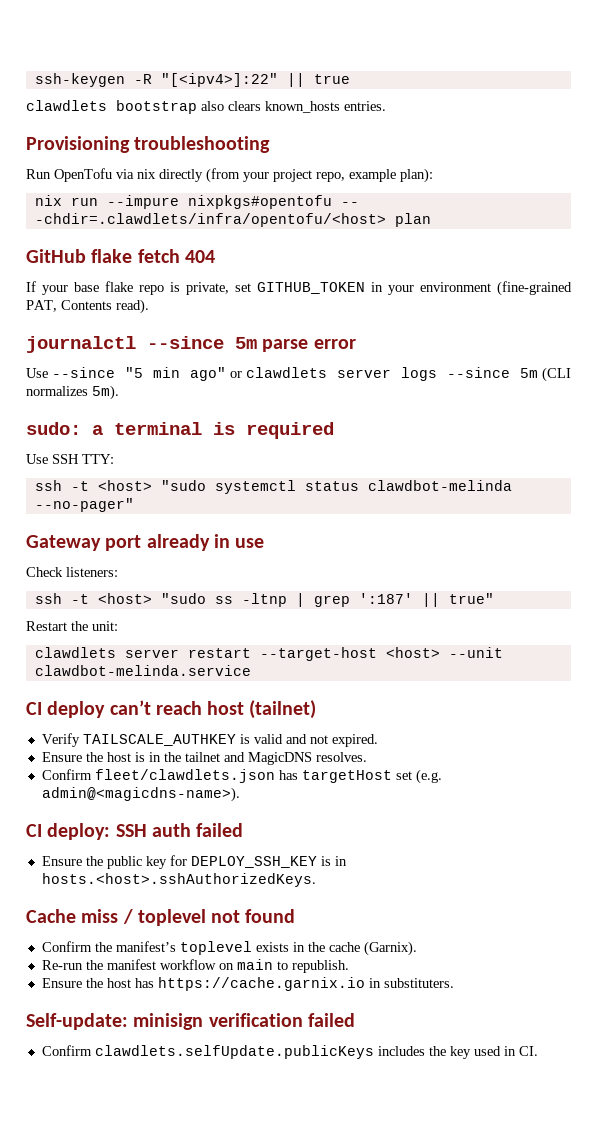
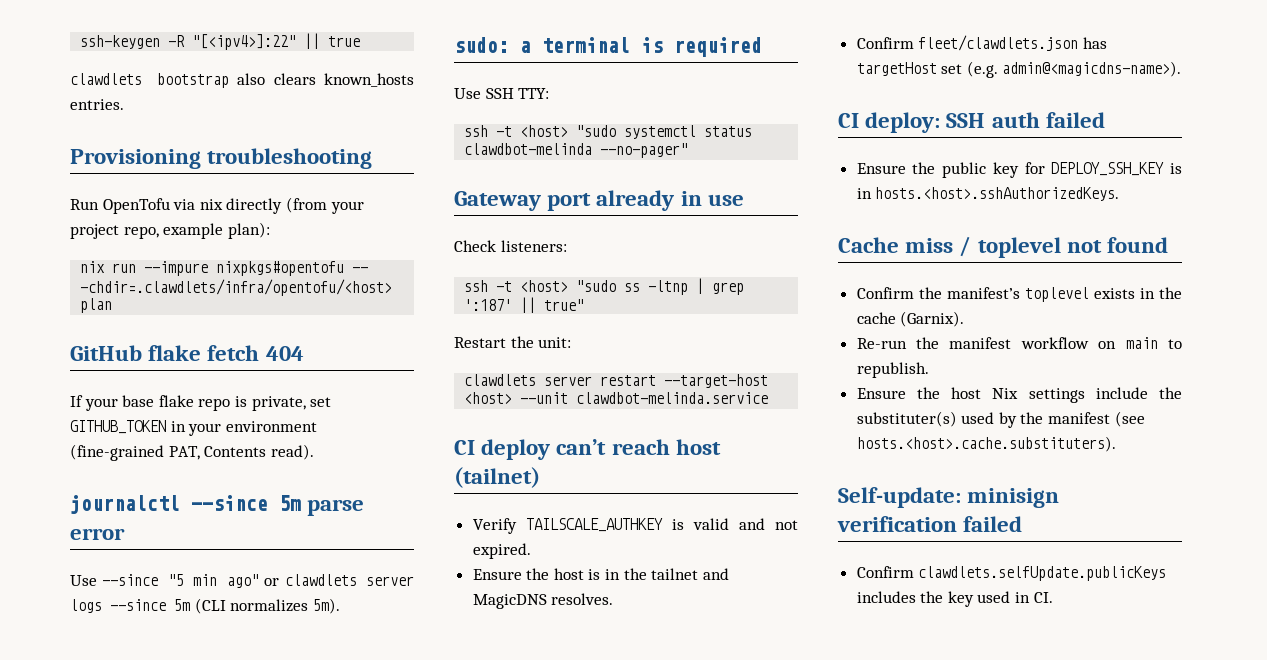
[134,977,454,991] has https://cache.garnix.io in substituters. -> [992,387,1182,403] [856,411,1145,428] [856,436,1116,452] Nix settings include the substituter(s) used by the manifest (see hosts.<host>.cache.substituters).

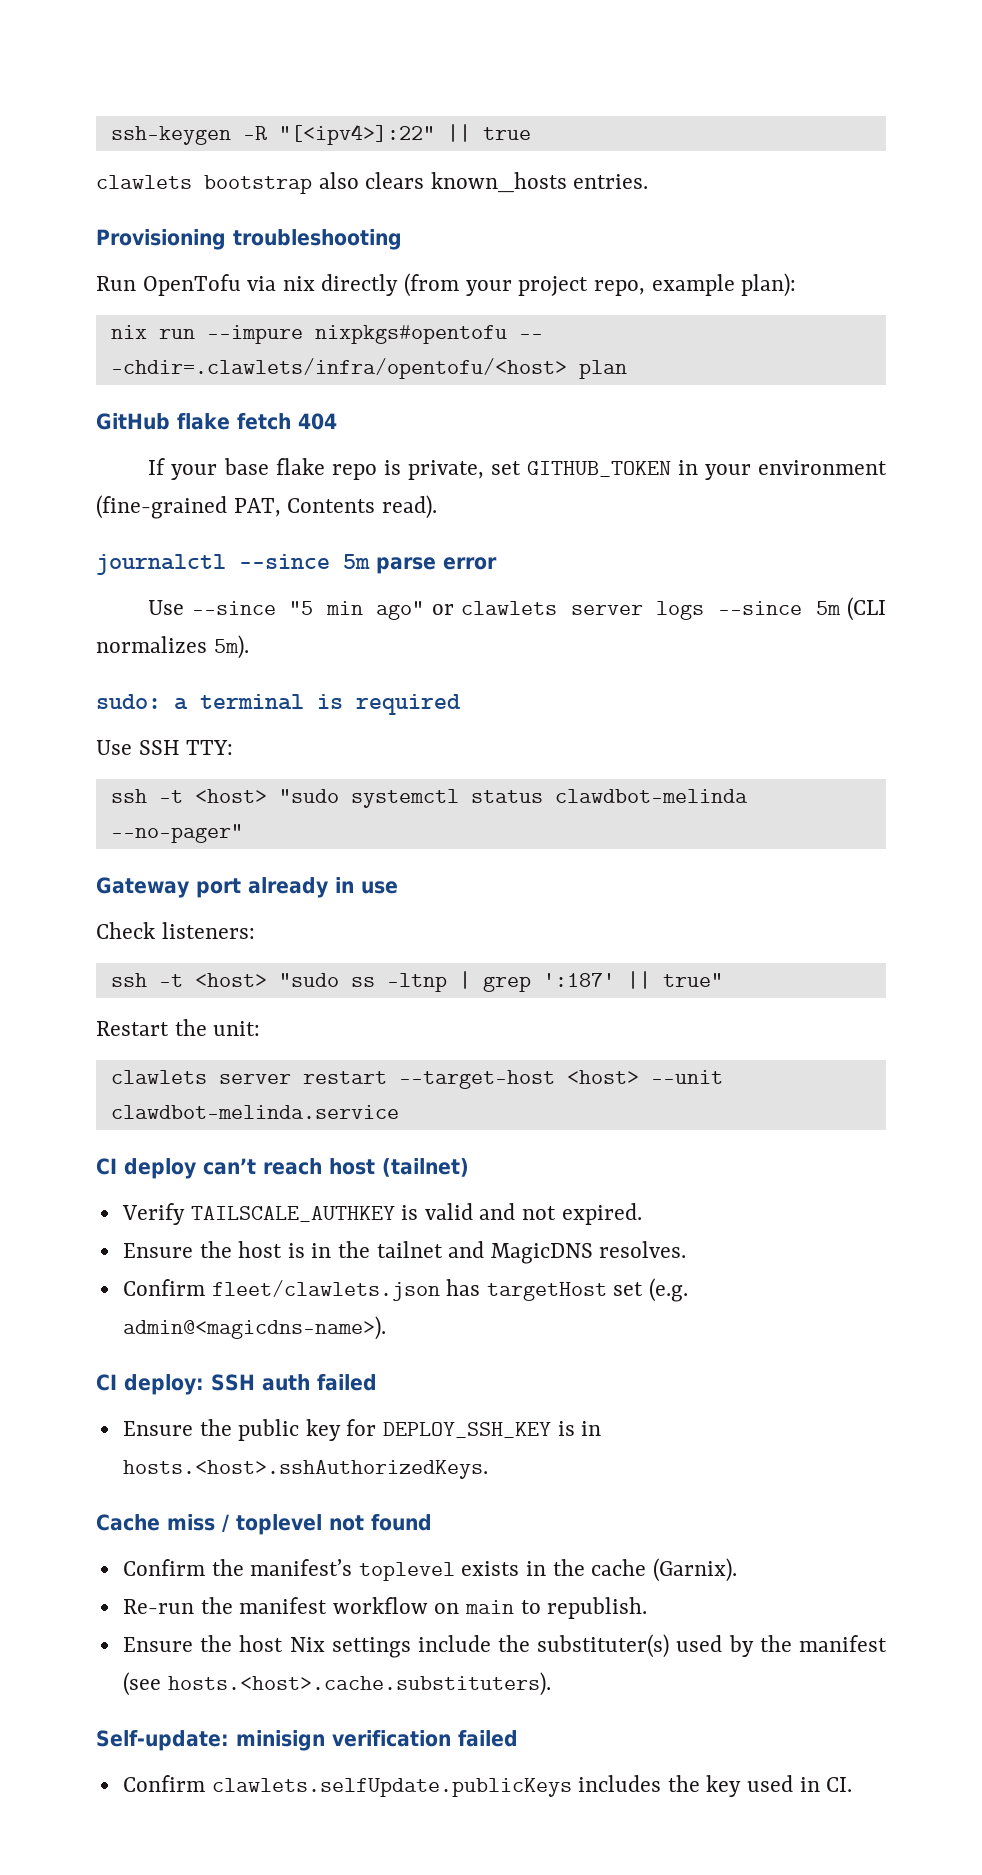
[70,73,142,85] clawdlets -> [96,175,192,189] clawlets
[80,279,393,296] -chdir=.clawdlets/infra/opentofu/<host> -> [110,358,567,379] -chdir=.clawlets/infra/opentofu/<host>
[284,574,357,586] clawdlets -> [461,601,558,615] clawlets
[464,374,537,386] clawdlets -> [110,1070,207,1084] clawlets
[918,35,1079,51] fleet/clawdlets.json -> [211,1280,440,1301] fleet/clawlets.json
[918,566,1167,581] clawdlets.selfUpdate.publicKeys -> [211,1778,572,1797] clawlets.selfUpdate.publicKeys

